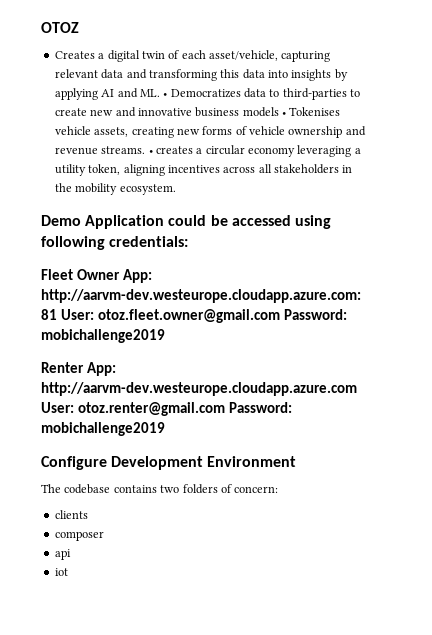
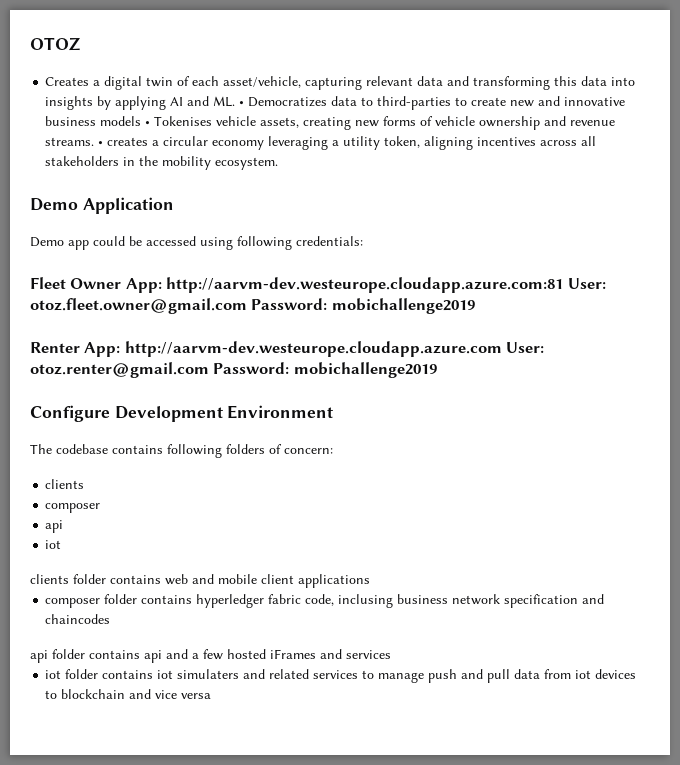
(165, 222) none -> [30,237,89,250] // Demo app
[160,485,180,493] two -> [167,444,222,458] following
(68, 572) none -> [30,574,370,588] [45,594,605,608] [45,614,111,624] [30,649,391,663] [45,669,637,683] [45,689,212,699] // clients folder contains web and mobile client applications // composer folder contains hyperledger fabric code, inclusing business network specification and chaincodes // api folder contains api and a few hosted iFrames and services // iot folder contains iot simulaters and related services to manage push and pull data from iot devices to blockchain and vice versa

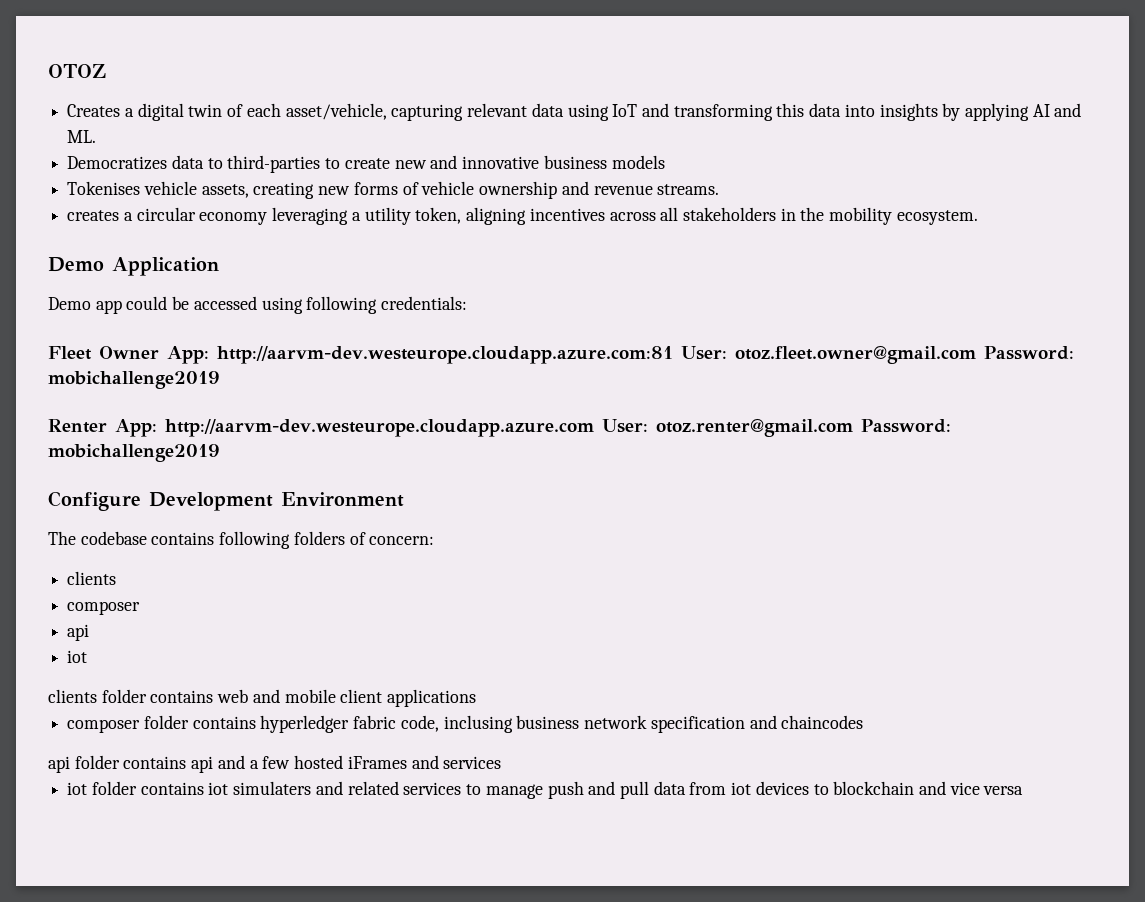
(444, 81) none -> [567,104,638,121] using IoT
[239,101,245,106] • -> (97, 136) //
[145,121,151,126] • -> (665, 162) //
[98,141,104,146] • -> (720, 189) //

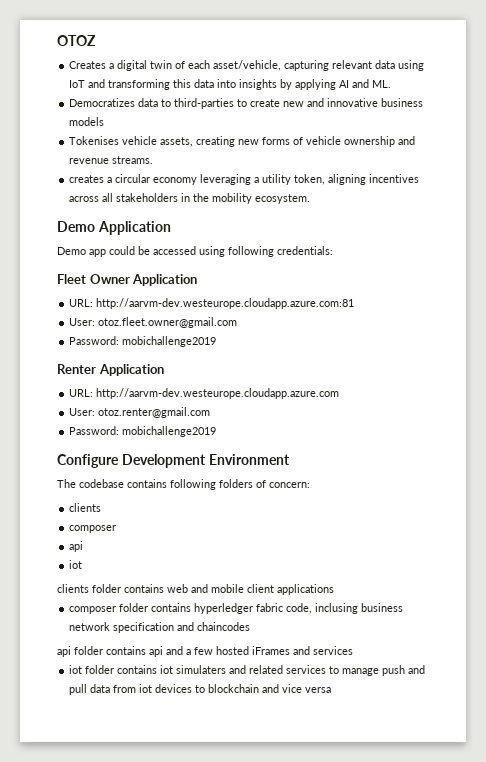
[167,346,209,364] App: -> [132,274,198,286] [69,299,94,307] Application // URL:
(673, 355) none -> (355, 303) //
(976, 354) none -> (238, 322) //
[115,419,157,437] App: -> [98,364,164,376] [69,389,94,397] Application // URL:
(594, 428) none -> (340, 393) //
(853, 427) none -> (211, 412) //

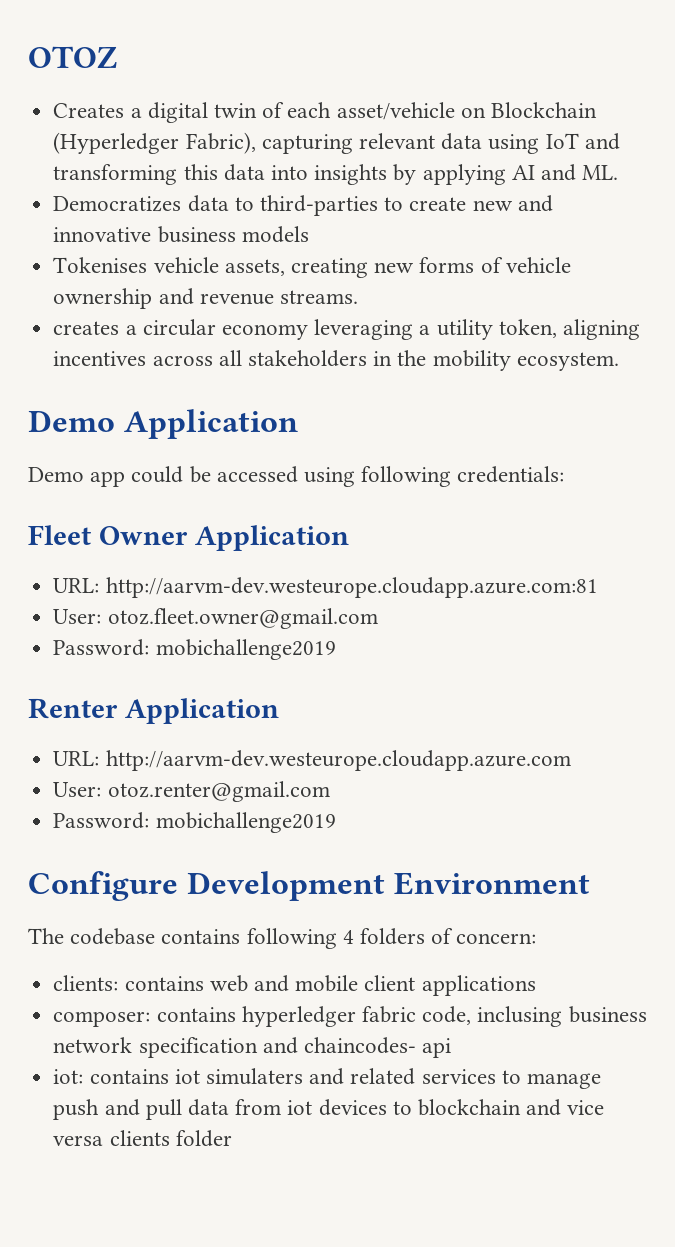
[213,60,282,71] asset/vehicle, -> [336,102,597,120] [53,132,256,154] asset/vehicle on Blockchain (Hyperledger Fabric),
(216, 484) none -> [342,930,354,944] 4
[69,503,102,512] [69,525,117,533] [69,541,84,552] [69,560,83,569] [57,584,121,593] clients // composer // api // iot // clients folder -> [53,975,119,991] clients:
[69,603,149,614] composer folder -> [53,1011,151,1027] composer:
[197,622,251,631] [57,646,353,657] [69,665,115,674] chaincodes // api folder contains api and a few hosted iFrames and services // iot folder -> [303,1037,452,1058] [53,1069,84,1084] chaincodes- api // iot:
(332, 690) none -> [109,1130,232,1147] clients folder

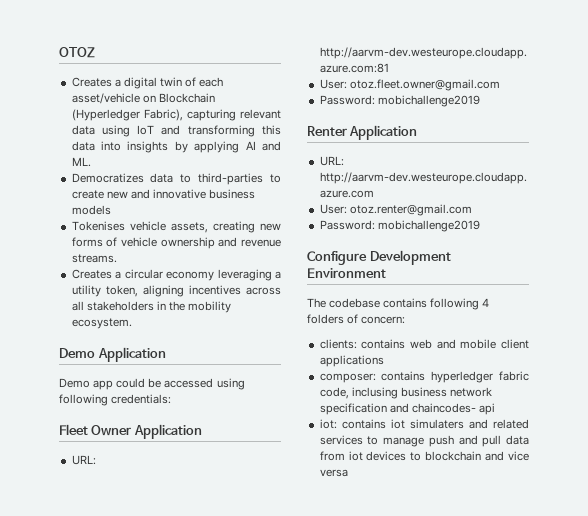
[53,321,120,335] creates -> [71,269,112,279] Creates
[109,1130,232,1147] clients folder -> (348, 473) none

